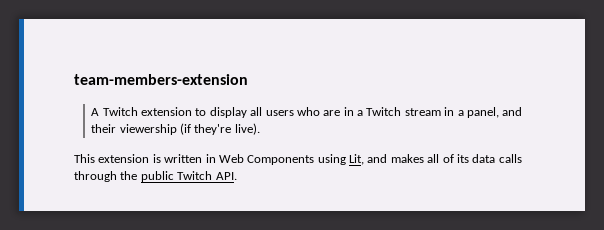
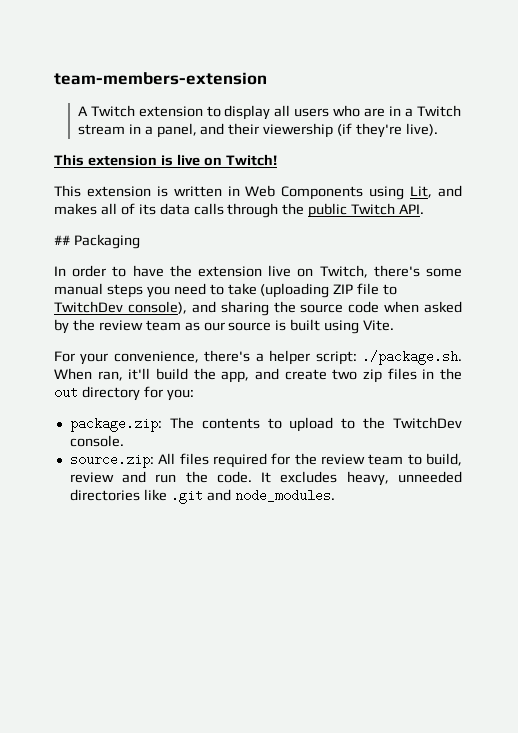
(260, 129) none -> [54,154,277,166] // This extension is live on Twitch!
(237, 176) none -> [54,234,140,249] [54,265,462,278] [54,283,398,298] [54,301,462,316] [54,319,395,334] [54,350,462,365] [54,368,463,383] [54,386,194,401] [69,417,462,432] [69,435,124,447] [69,453,463,468] [69,471,462,486] [69,489,335,504] // ## Packaging // In order to have the extension live on Twitch, there's some manual steps you need to take (uploading ZIP file to TwitchDev console), and sharing the source code when asked by the review team as our source is built using Vite. // For your convenience, there's a helper script: ./package.sh. When ran, it'll build the app, and create two zip files in the out directory for you: // package.zip: The contents to upload to the TwitchDev console. // source.zip: All files required for the review team to build, review and run the code. It excludes heavy, unneeded directories like .git and node_modules.

